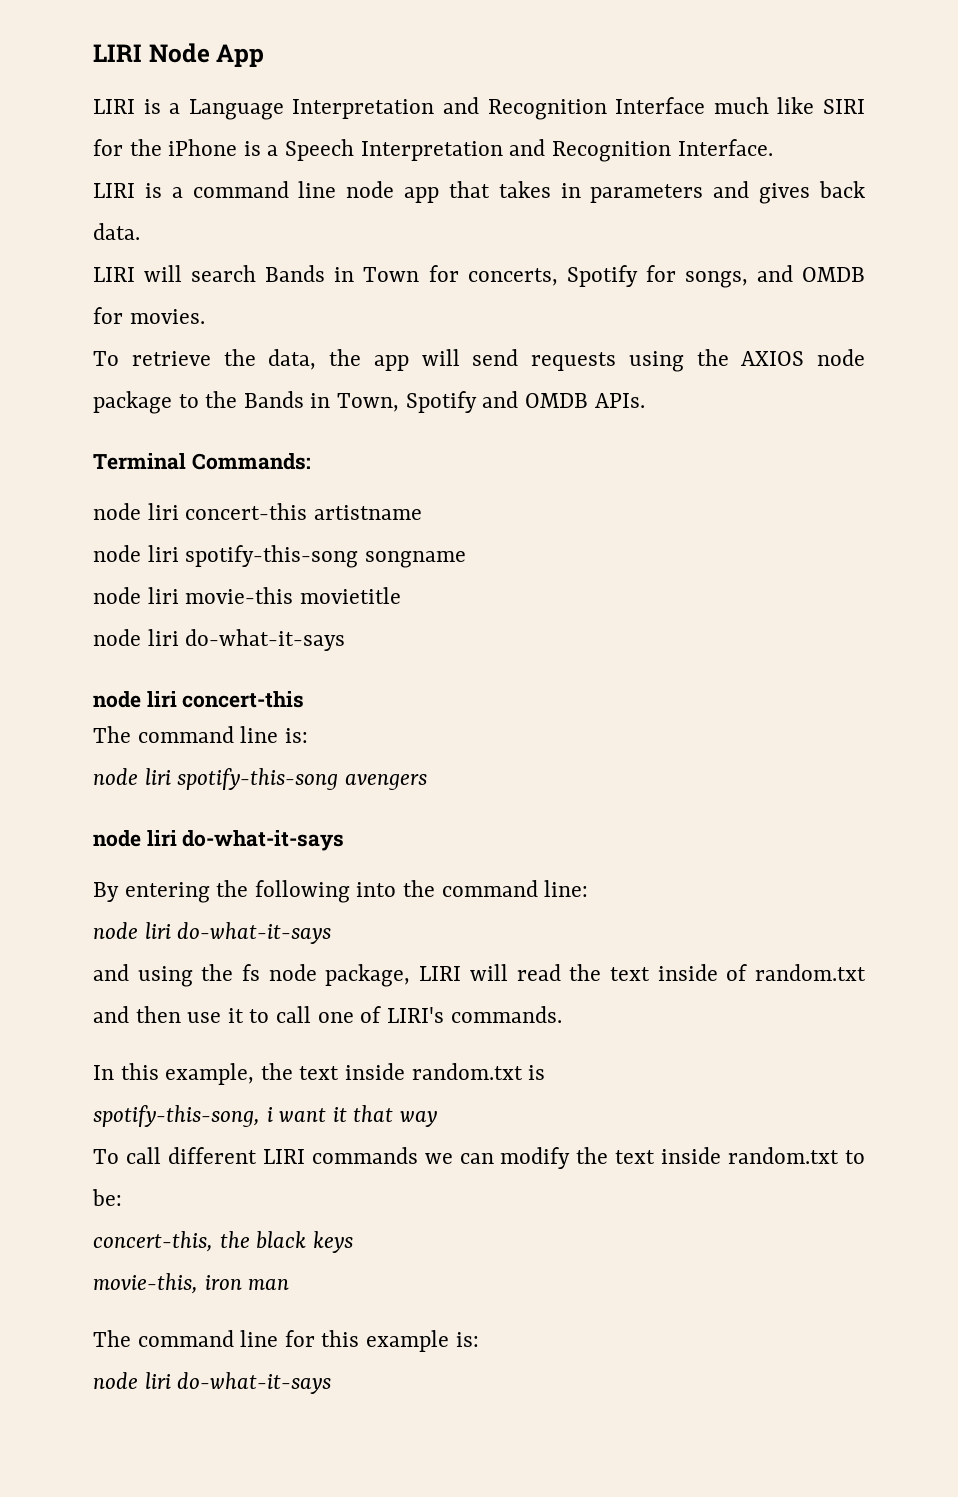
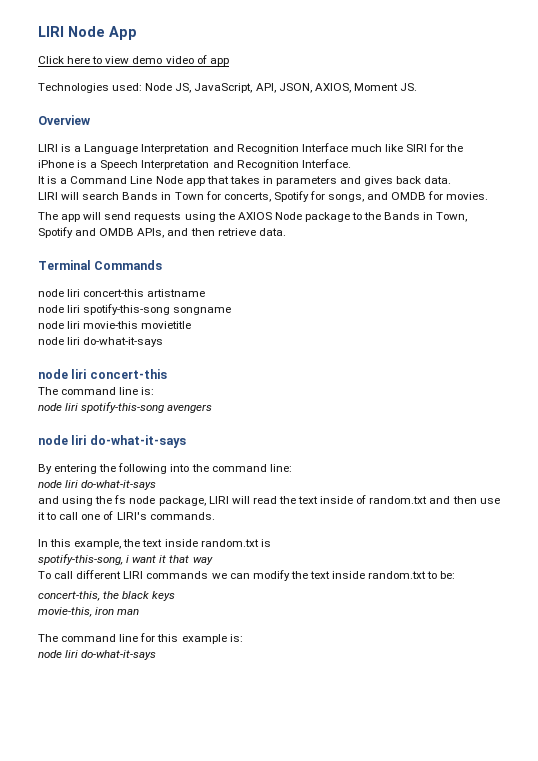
(265, 55) none -> [38,55,229,66] [38,83,417,93] [38,115,90,125] // Click here to view demo video of app // Technologies used: Node JS, JavaScript, API, JSON, AXIOS, Moment JS. // Overview
[93,181,395,198] LIRI is a command line node -> [38,176,183,184] It is a Command Line Node
[93,349,361,370] To retrieve the data, the -> [38,212,58,220] The
[817,349,865,366] node -> [274,212,302,220] Node
[594,393,645,408] APIs. -> [137,228,286,238] APIs, and then retrieve data.
[191,453,311,470] Commands: -> [94,260,163,270] Commands

